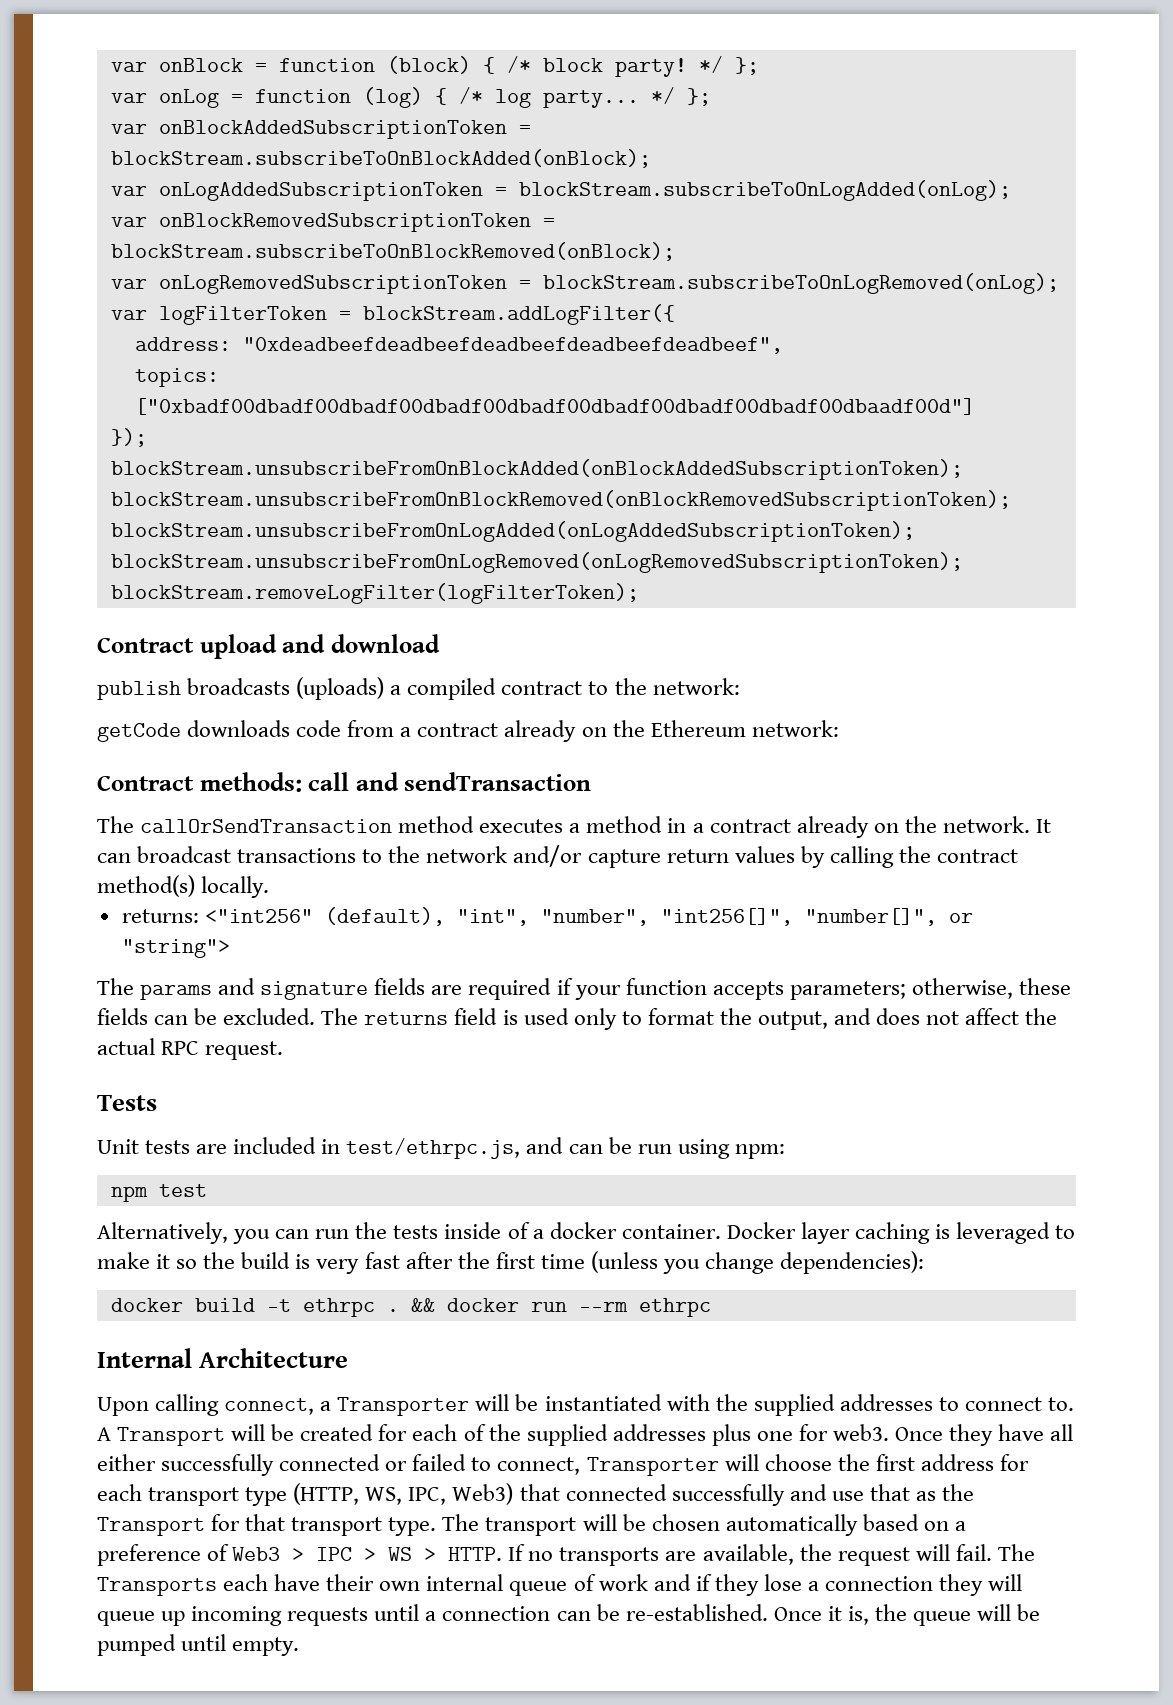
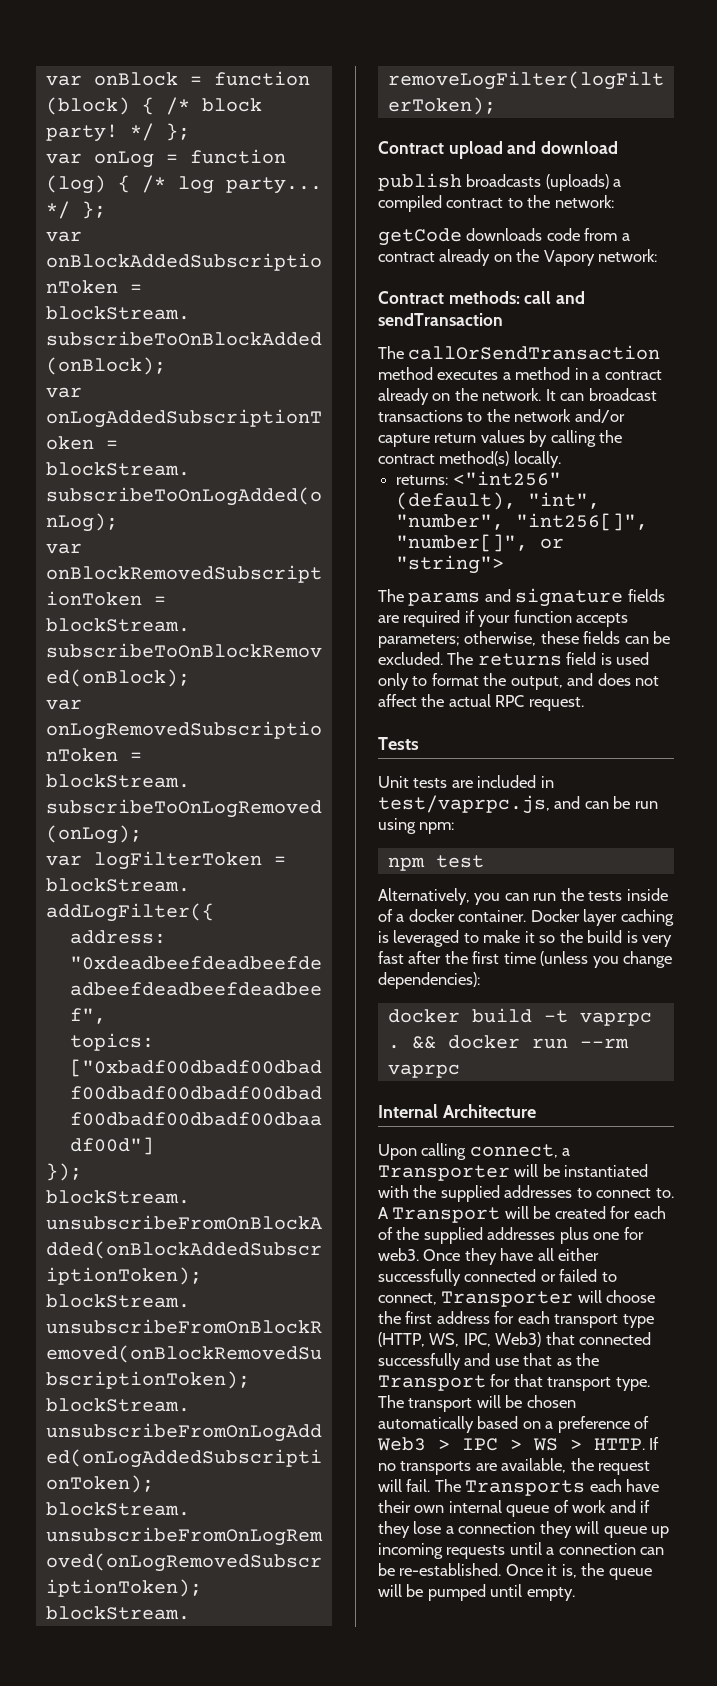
[650,720,746,737] Ethereum -> [543,250,595,266] Vapory
[346,1138,521,1159] test/ethrpc.js, -> [378,795,550,814] test/vaprpc.js,
[302,1298,375,1317] ethrpc -> [579,1012,652,1026] vaprpc
[638,1298,711,1317] ethrpc -> [387,1064,460,1078] vaprpc

